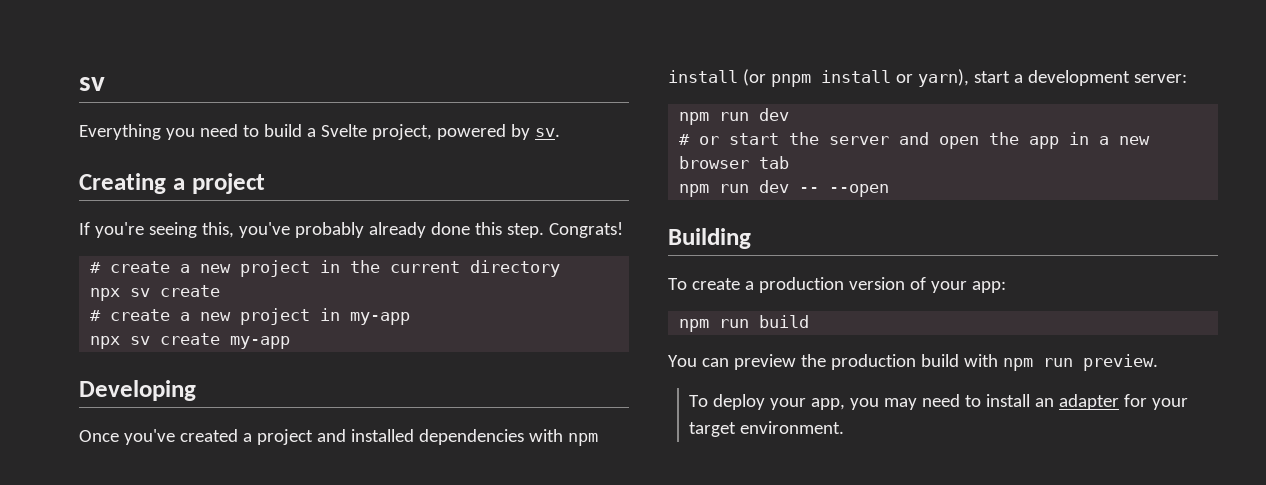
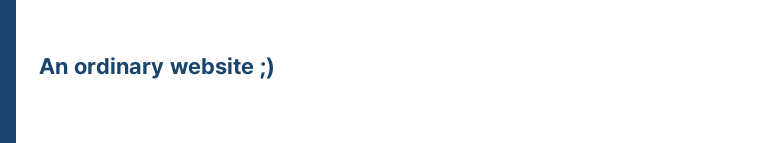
[79,77,105,91] [79,124,560,140] [79,173,265,194] [79,222,623,238] [90,260,561,277] [90,285,221,301] [90,308,411,325] [90,333,291,349] [79,380,196,401] [79,429,598,446] [668,69,1187,87] [679,108,790,125] [679,132,1151,149] [679,156,790,169] [679,180,890,197] [668,228,751,249] [668,277,1006,293] [679,315,810,332] [668,354,1158,371] [689,394,1189,410] [689,421,845,437] sv // Everything you need to build a Svelte project, powered by sv. // Creating a project // If you're seeing this, you've probably already done this step. Congrats! // # create a new project in the current directory // npx sv create // # create a new project in my-app // npx sv create my-app // Developing // Once you've created a project and installed dependencies with npm install (or pnpm install or yarn), start a development server: // npm run dev // # or start the server and open the app in a new browser tab // npm run dev -- --open // Building // To create a production version of your app: // npm run build // You can preview the production build with npm run preview. // To deploy your app, you may need to install an adapter for your target environment. -> [39,57,276,79] An ordinary website ;)

